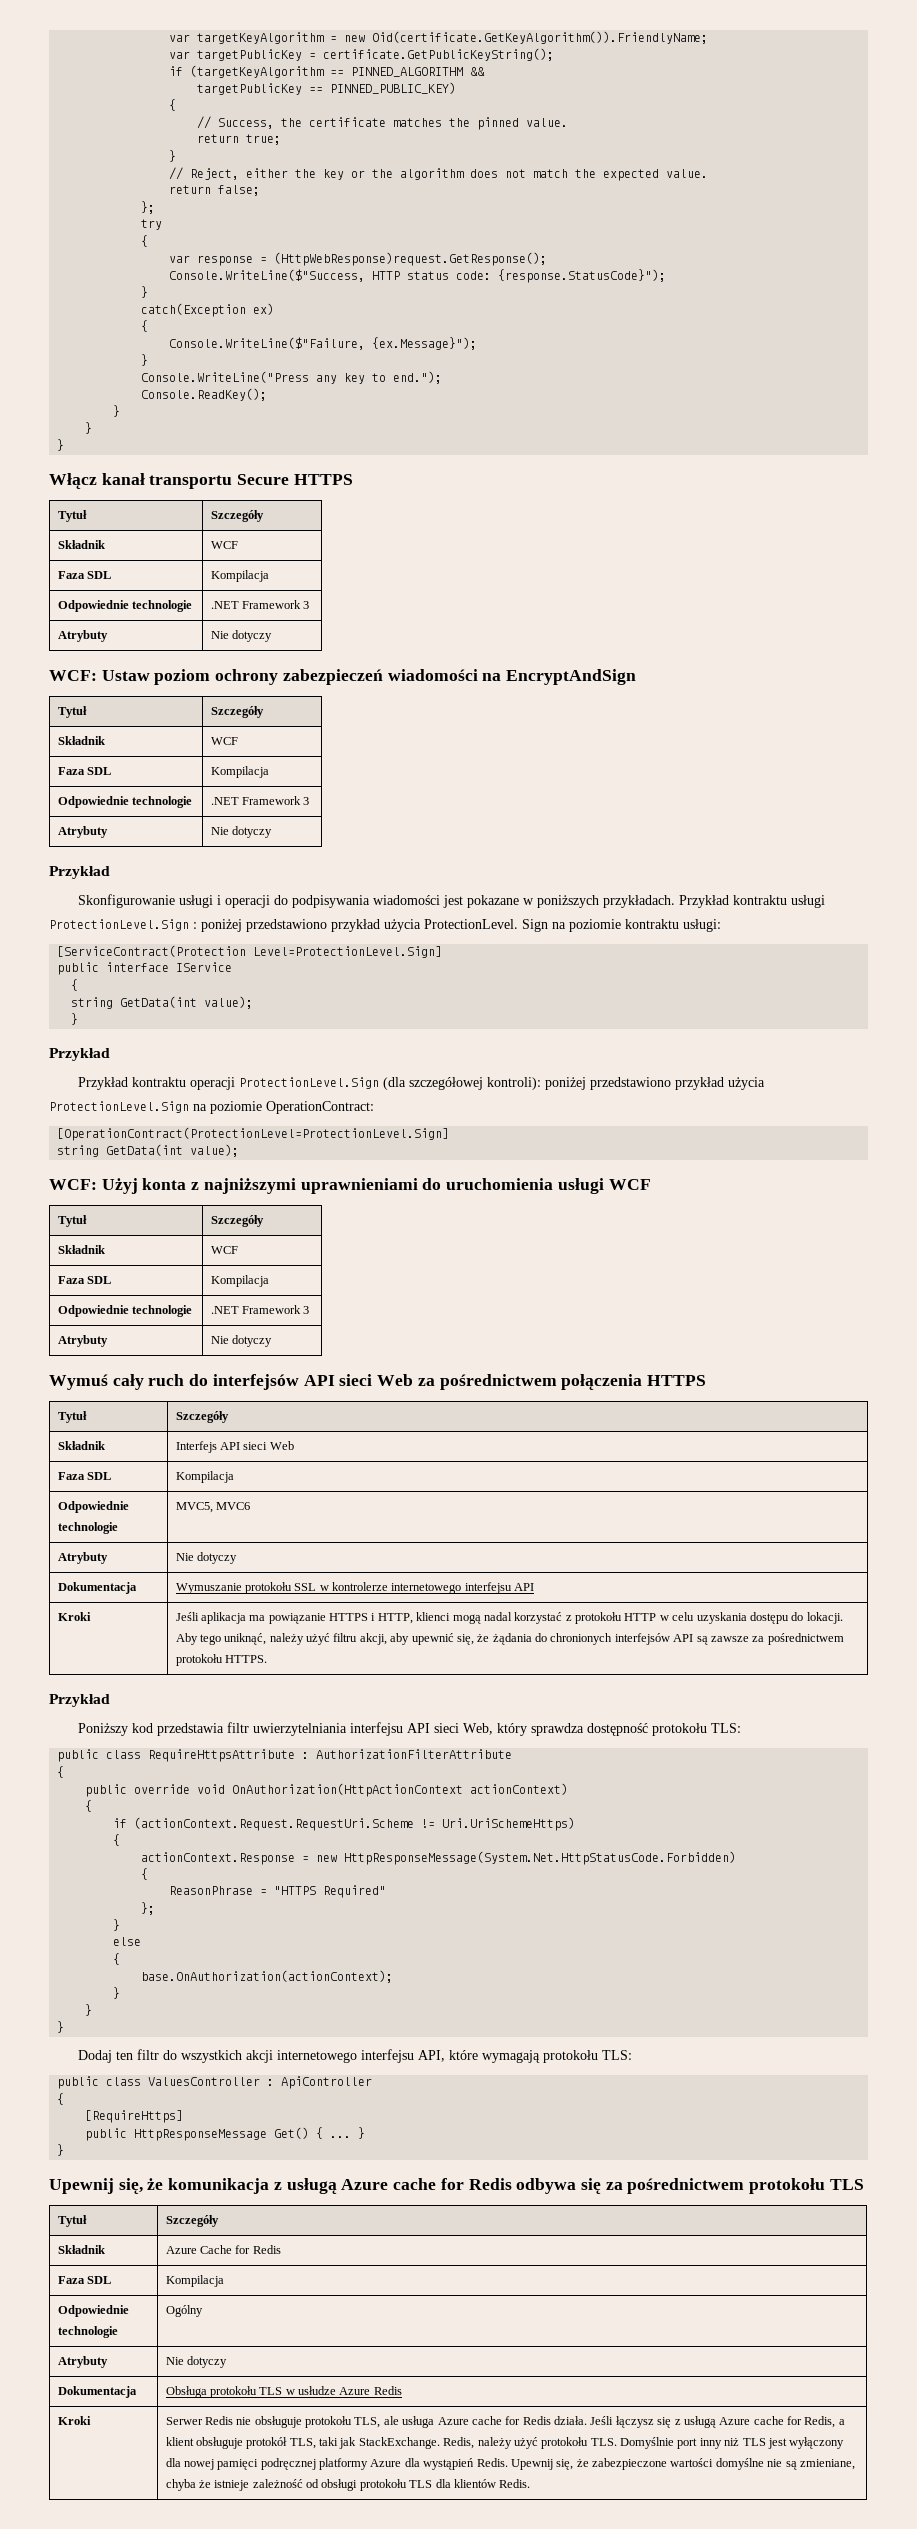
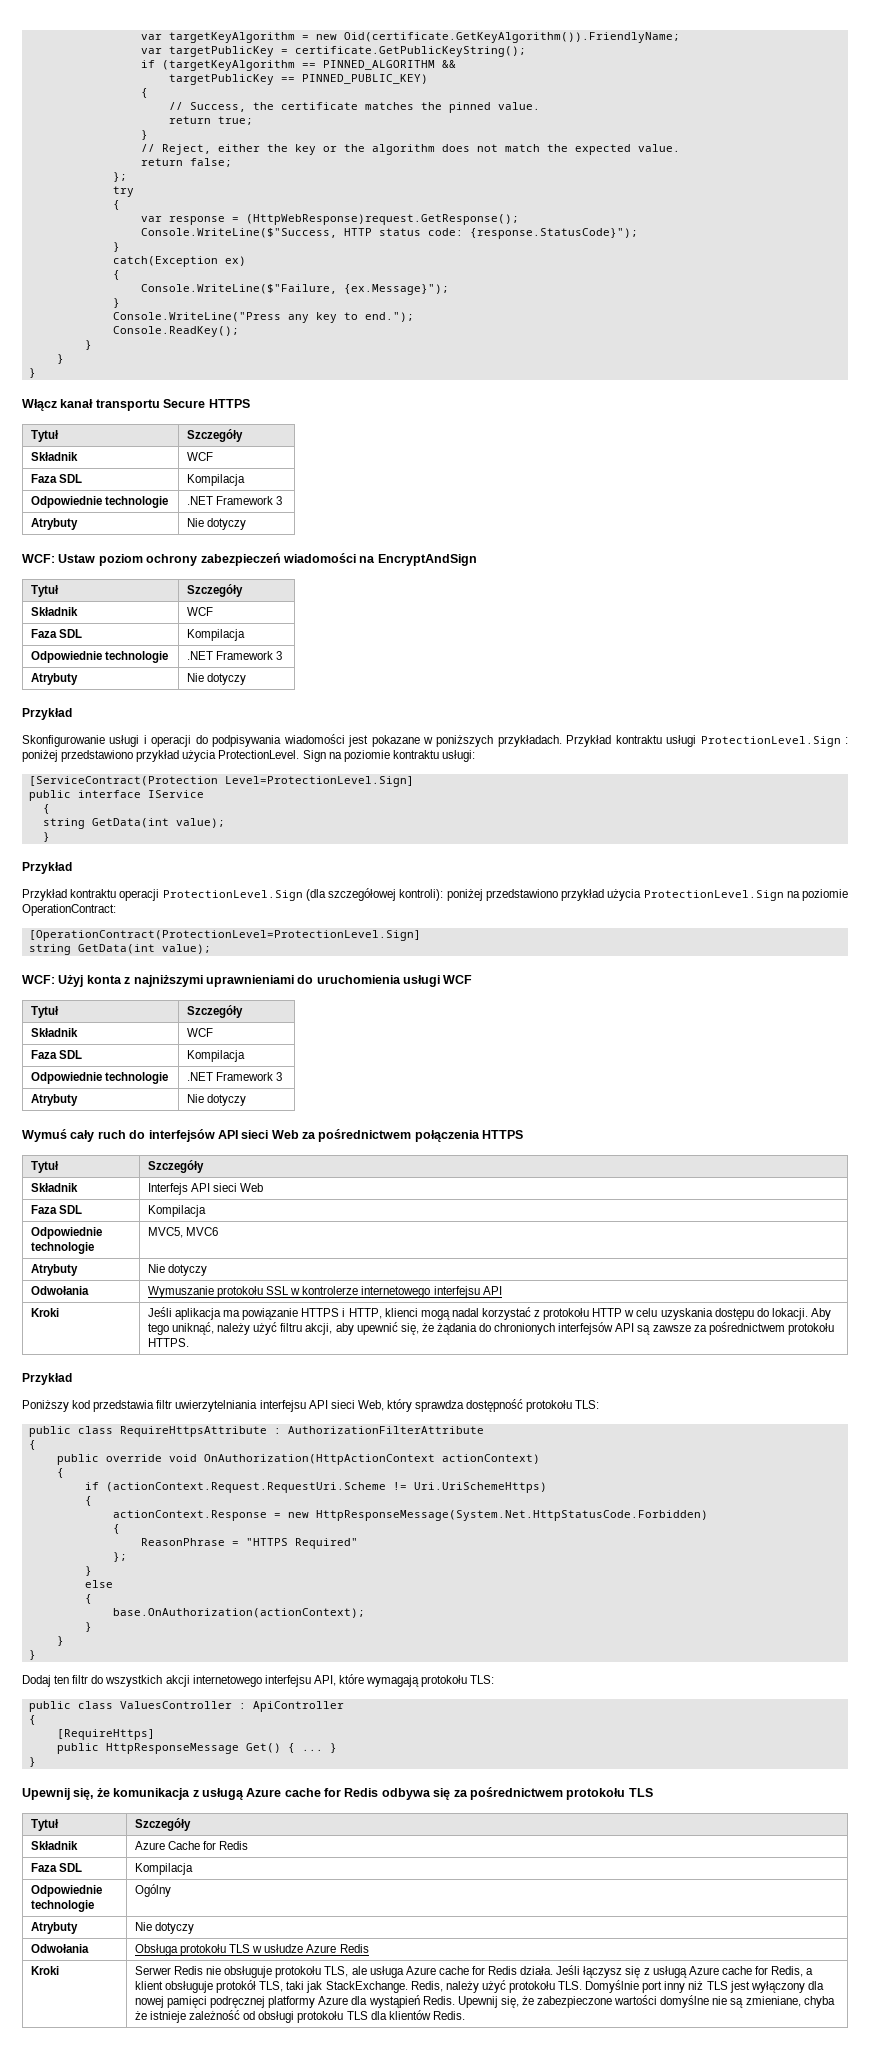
[57,1582,137,1594] Dokumentacja -> [30,1286,89,1295] Odwołania
[57,2386,137,2398] Dokumentacja -> [30,1944,89,1953] Odwołania

